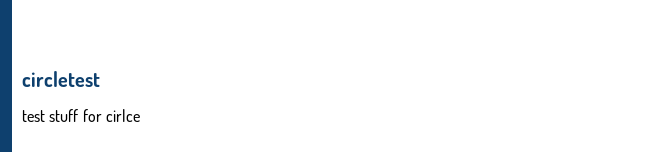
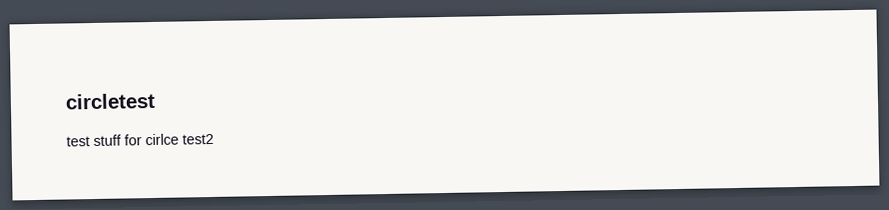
(140, 115) none -> [182,133,214,145] test2

